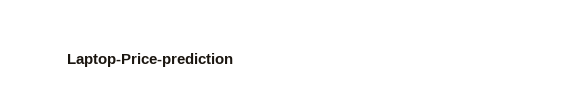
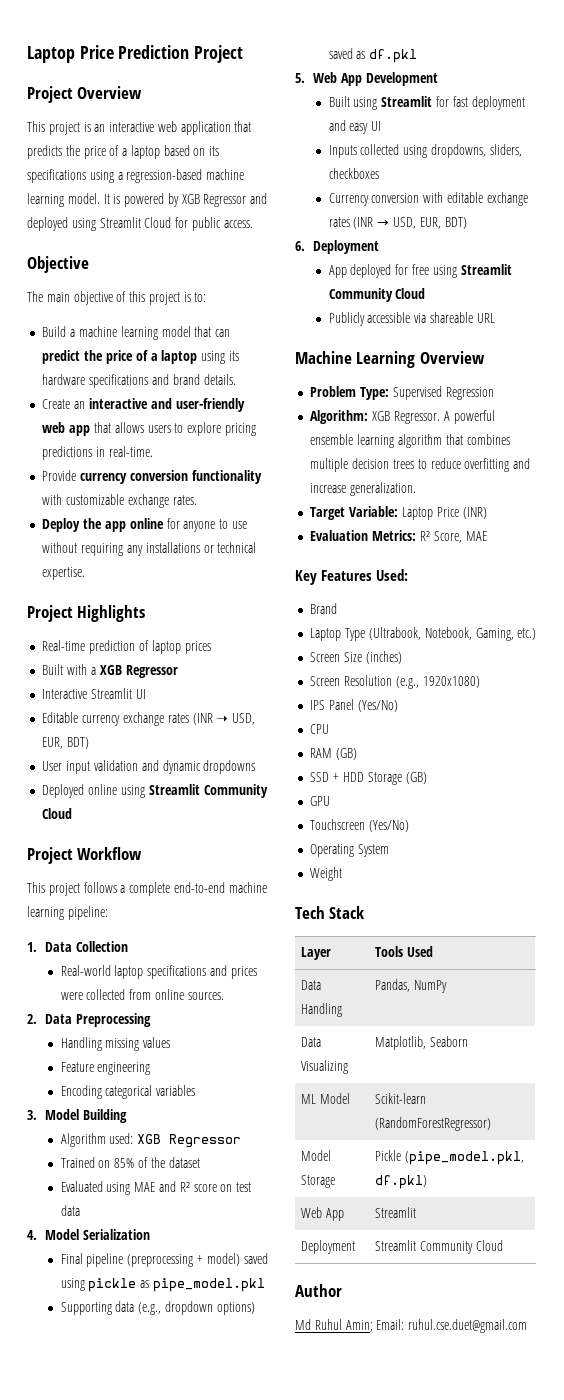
[67,53,233,67] Laptop-Price-prediction -> [27,45,244,63] [27,86,143,103] [27,121,252,135] [27,145,220,159] [27,169,245,183] [27,193,268,207] [27,217,253,231] [27,256,89,273] [27,291,207,305] [42,326,231,340] [42,350,239,364] [42,374,236,388] [42,398,245,412] [42,422,256,436] [42,446,153,460] [42,470,262,484] [42,494,197,508] [42,518,247,532] [42,542,257,556] [42,567,86,580] [27,605,146,622] [42,640,211,654] [42,664,178,678] [42,688,146,699] [42,712,256,726] [42,737,90,749] [42,760,256,774] [42,784,268,798] [42,808,73,819] [27,847,143,864] [27,882,267,896] [27,906,108,920] [27,941,129,952] [60,965,257,979] [60,989,224,1000] [27,1013,152,1027] [60,1037,171,1051] [60,1062,151,1075] [60,1085,196,1099] [27,1109,128,1123] [60,1133,242,1148] [60,1157,200,1168] [60,1181,252,1195] [60,1205,80,1216] [27,1229,151,1240] [60,1253,268,1267] [60,1278,265,1292] [60,1301,255,1315] [328,48,418,63] [295,72,438,86] [328,96,525,110] [328,120,382,134] [328,144,522,158] [328,168,379,179] [328,192,528,206] [328,217,467,229] [295,240,380,254] [328,264,512,278] [328,288,426,302] [328,312,495,326] [295,351,485,368] [310,386,494,400] [310,410,495,424] [310,434,510,448] [310,458,531,472] [310,482,417,496] [310,506,487,520] [310,530,487,543] [295,569,409,585] [310,603,338,614] [310,627,537,641] [310,651,402,664] [310,675,480,689] [310,699,398,712] [310,724,330,734] [310,748,358,760] [310,772,427,785] [310,796,331,806] [310,819,410,832] [310,844,390,857] [310,867,343,881] [295,906,365,919] [301,947,332,960] [375,946,434,957] [301,980,322,990] [301,1003,343,1017] [375,979,448,993] [301,1037,322,1047] [301,1060,349,1074] [375,1036,469,1050] [301,1093,351,1104] [375,1093,427,1104] [375,1117,492,1131] [301,1150,332,1161] [301,1175,336,1188] [375,1150,525,1165] [375,1175,428,1189] [301,1207,345,1221] [375,1207,417,1218] [301,1240,356,1254] [375,1240,503,1254] [295,1284,342,1297] [295,1319,528,1333] Laptop Price Prediction Project // Project Overview // This project is an interactive web application that predicts the price of a laptop based on its specifications using a regression-based machine learning model. It is powered by XGB Regressor and deployed using Streamlit Cloud for public access. // Objective // The main objective of this project is to: // Build a machine learning model that can predict the price of a laptop using its hardware specifications and brand details. // Create an interactive and user-friendly web app that allows users to explore pricing predictions in real-time. // Provide currency conversion functionality with customizable exchange rates. // Deploy the app online for anyone to use without requiring any installations or technical expertise. // Project Highlights // Real-time prediction of laptop prices // Built with a XGB Regressor // Interactive Streamlit UI // Editable currency exchange rates (INR ➝ USD, EUR, BDT) // User input validation and dynamic dropdowns // Deployed online using Streamlit Community Cloud // Project Workflow // This project follows a complete end-to-end machine learning pipeline: // 1. Data Collection // Real-world laptop specifications and prices were collected from online sources. // 2. Data Preprocessing // Handling missing values // Feature engineering // Encoding categorical variables // 3. Model Building // Algorithm used: XGB Regressor // Trained on 85% of the dataset // Evaluated using MAE and R² score on test data // 4. Model Serialization // Final pipeline (preprocessing + model) saved using pickle as pipe_model.pkl // Supporting data (e.g., dropdown options) saved as df.pkl // 5. Web App Development // Built using Streamlit for fast deployment and easy UI // Inputs collected using dropdowns, sliders, checkboxes // Currency conversion with editable exchange rates (INR → USD, EUR, BDT) // 6. Deployment // App deployed for free using Streamlit Community Cloud // Publicly accessible via shareable URL // Machine Learning Overview // Problem Type: Supervised Regression // Algorithm: XGB Regressor. A powerful ensemble learning algorithm that combines multiple decision trees to reduce overfitting and increase generalization. // Target Variable: Laptop Price (INR) // Evaluation Metrics: R² Score, MAE // Key Features Used: // Brand // Laptop Type (Ultrabook, Notebook, Gaming, etc.) // Screen Size (inches) // Screen Resolution (e.g., 1920x1080) // IPS Panel (Yes/No) // CPU // RAM (GB) // SSD + HDD Storage (GB) // GPU // Touchscreen (Yes/No) // Operating System // Weight // Tech Stack // Layer | Tools Used // Data Handling | Pandas, NumPy // Data Visualizing | Matplotlib, Seaborn // ML Model | Scikit-learn (RandomForestRegressor) // Model Storage | Pickle (pipe_model.pkl, df.pkl) // Web App | Streamlit // Deployment | Streamlit Community Cloud // Author // Md Ruhul Amin; Email: ruhul.cse.duet@gmail.com

